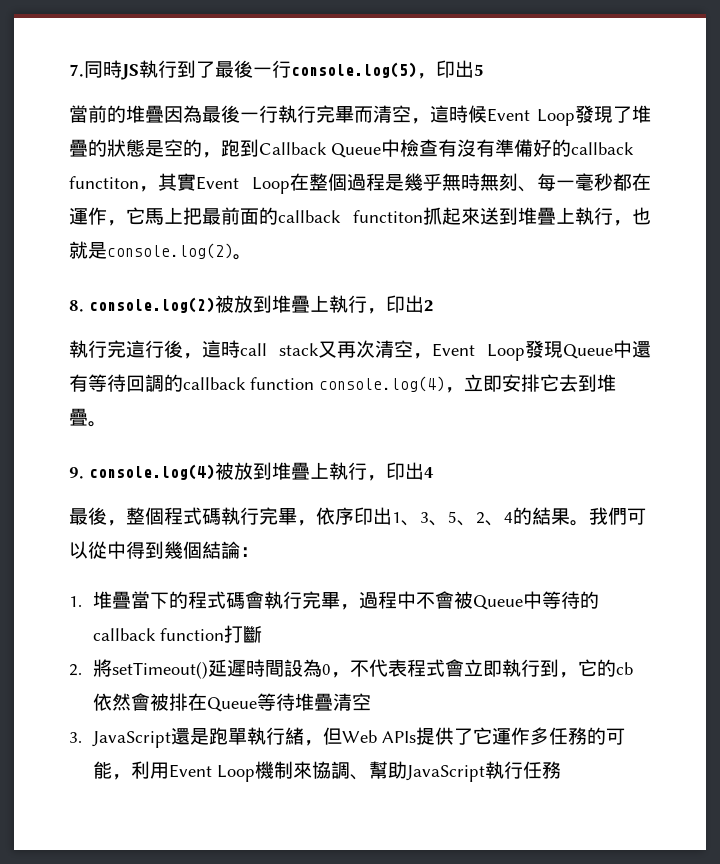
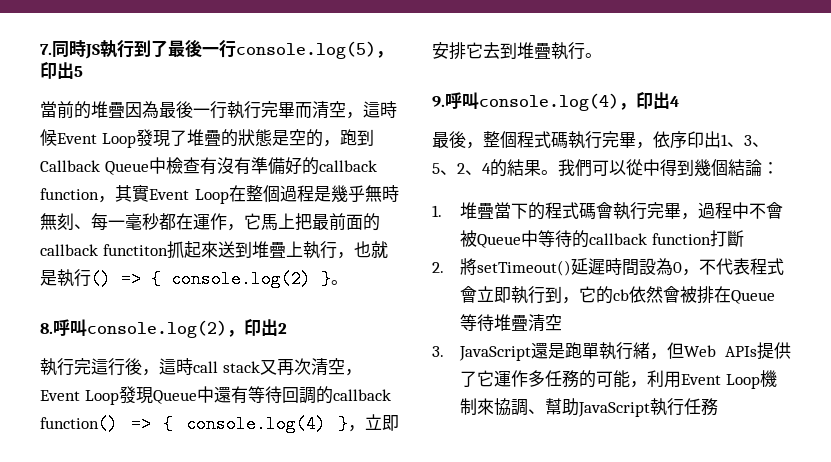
[69,176,139,189] functiton -> [40,188,99,200] function
[107,243,252,260] [69,295,367,313] console.log(2)。 // 8. console.log(2)被放到堆疊上執行 -> [57,269,348,288] [40,319,227,338] 執行() => { console.log(2) }。 // 8.呼叫console.log(2)
[250,376,445,392] function console.log(4) -> [40,415,348,433] function() => { console.log(4) }
(88, 417) none -> [551,42,585,60] 執行
[89,462,367,480] console.log(4)被放到堆疊上執行 -> [445,92,619,111] 呼叫console.log(4)

